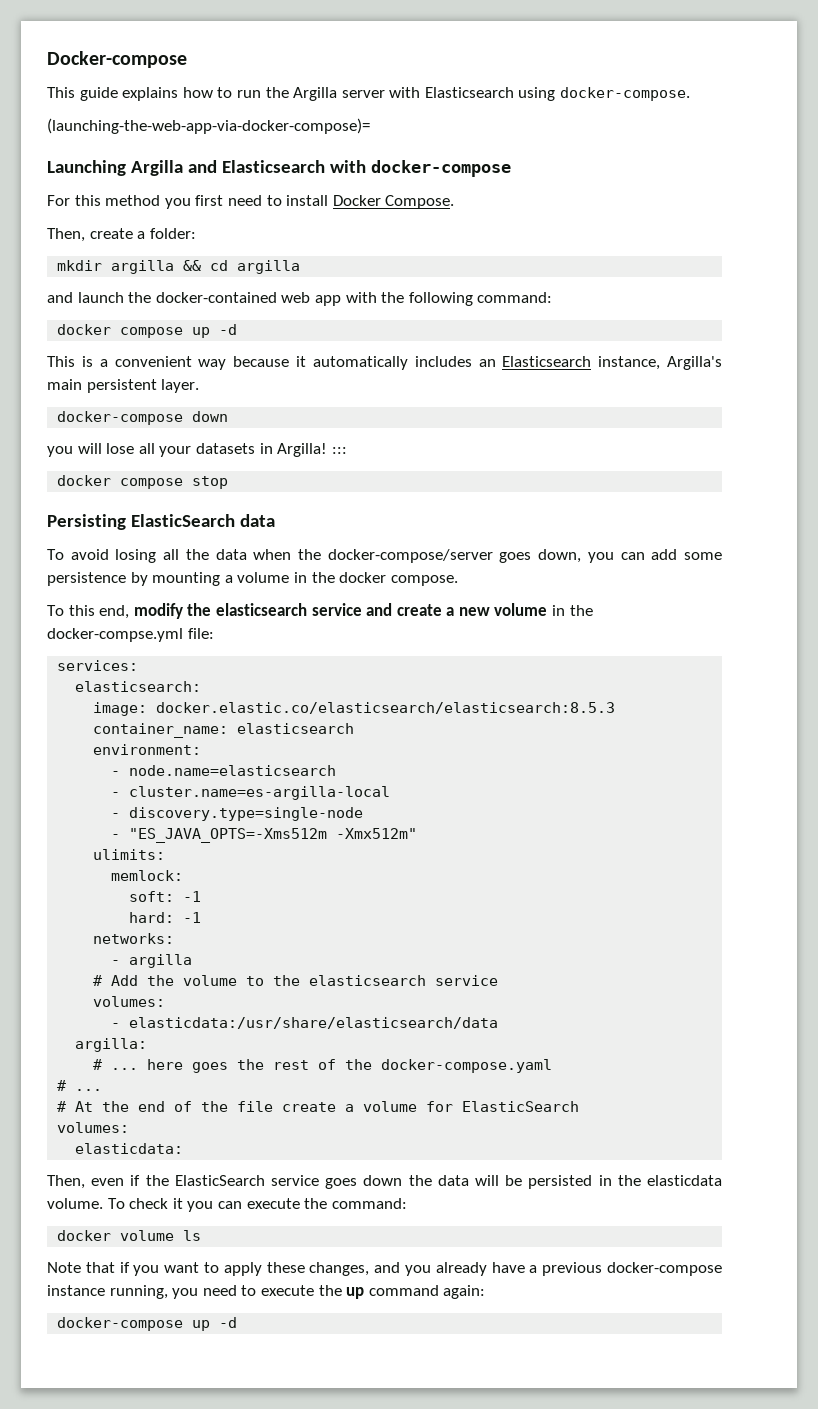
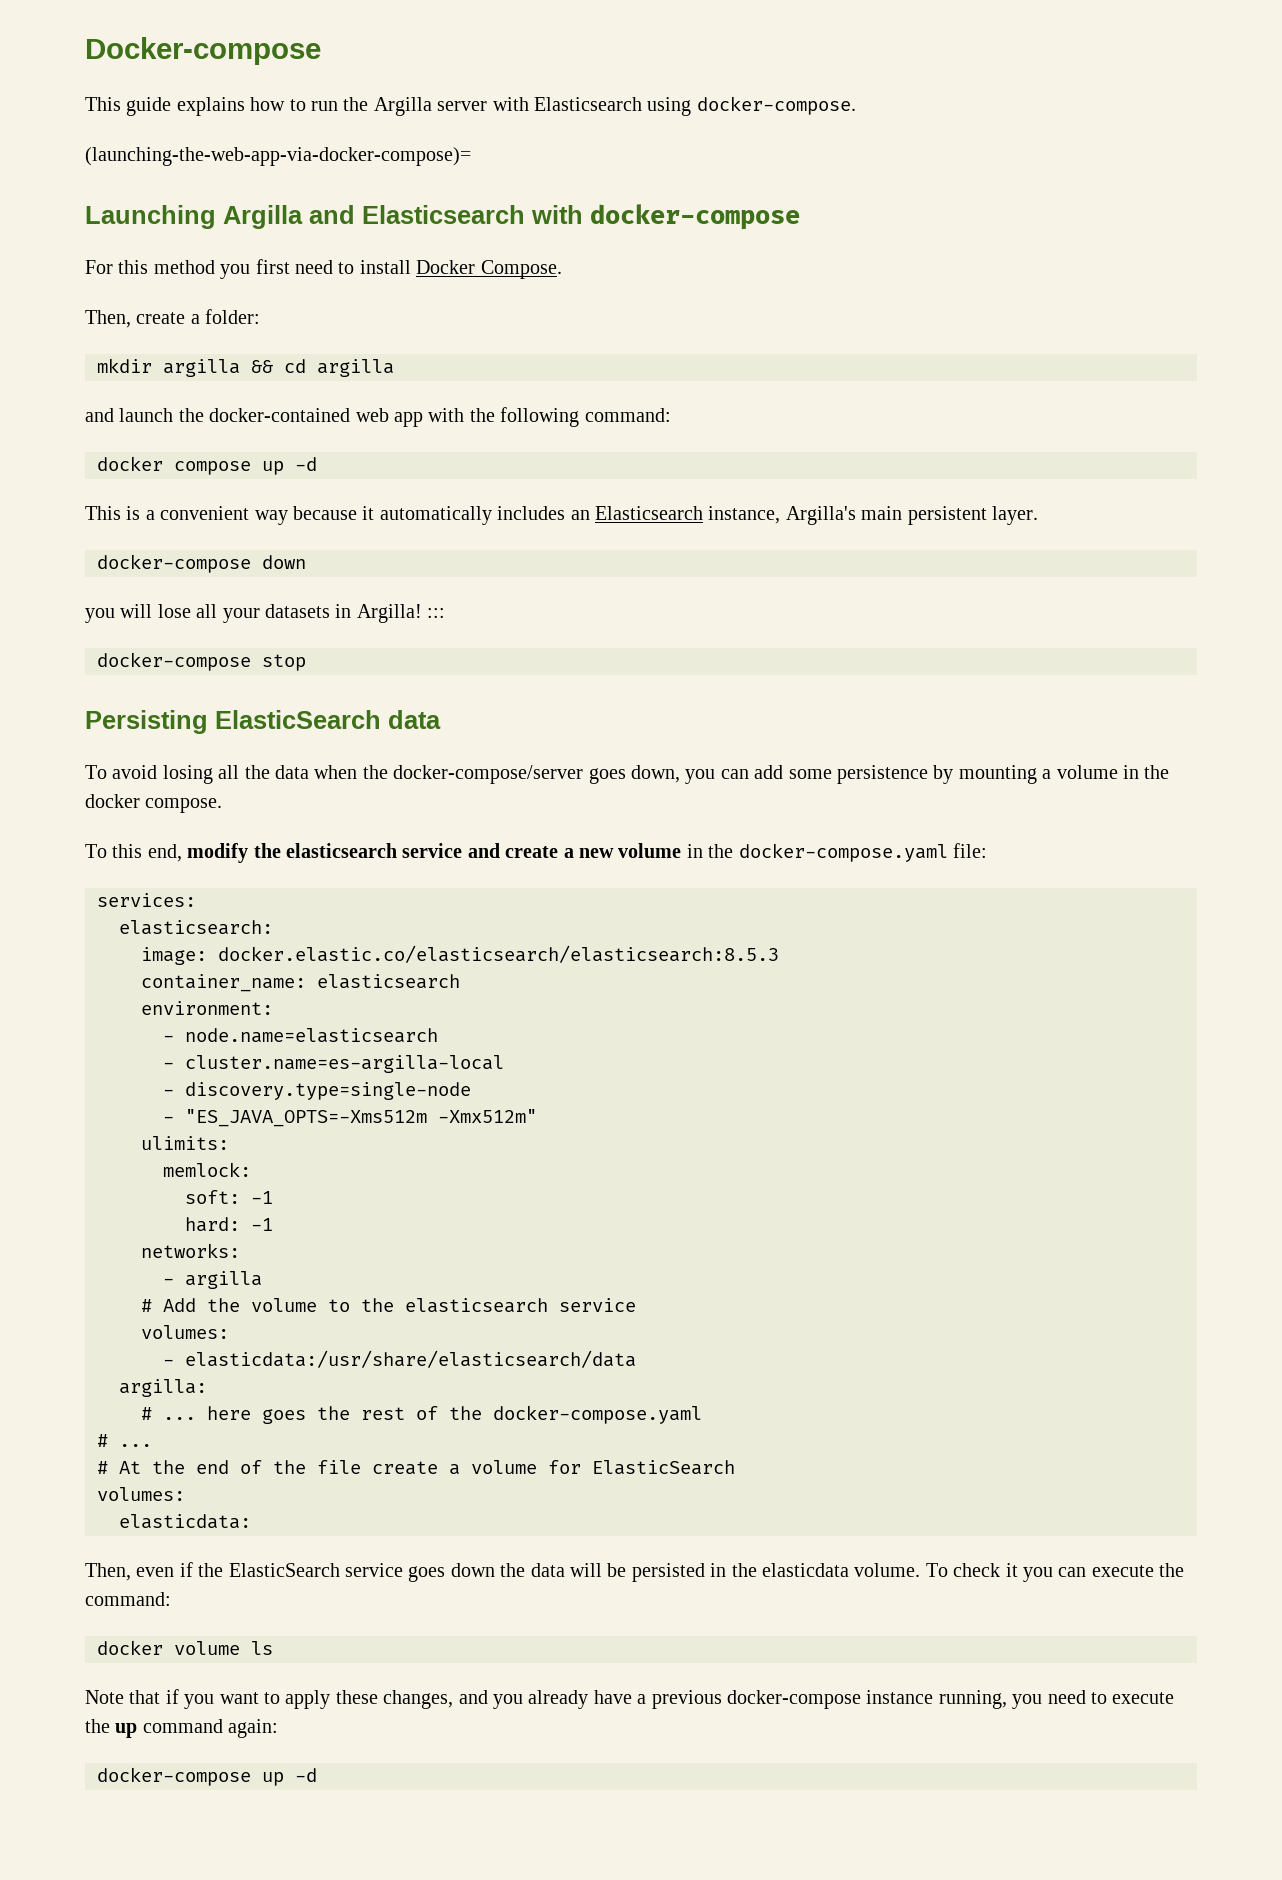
[57,475,184,489] docker compose -> [97,652,251,671] docker-compose
[47,628,183,642] docker-compse.yml -> [738,843,948,862] docker-compose.yaml

